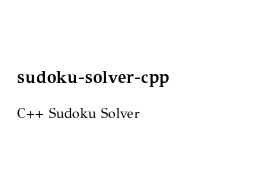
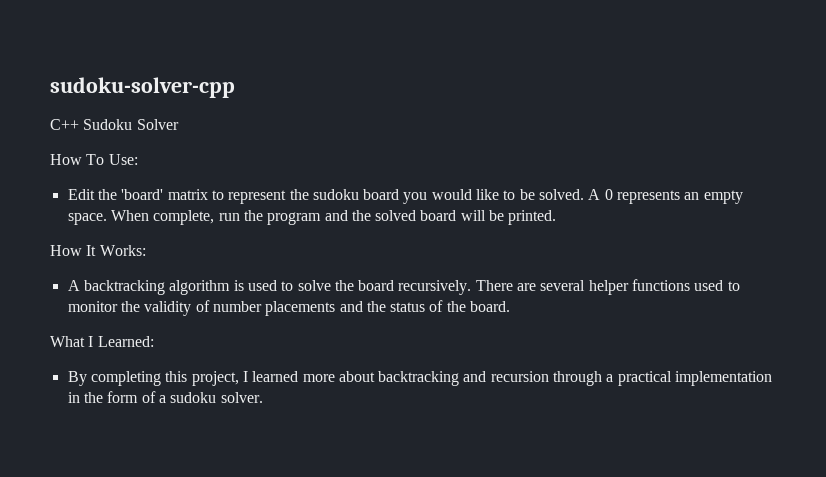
(140, 113) none -> [50,154,138,165] [67,189,743,204] [67,210,557,225] [50,245,146,256] [67,279,740,295] [67,300,511,316] [50,336,154,347] [67,371,773,386] [67,391,263,403] // How To Use: // Edit the 'board' matrix to represent the sudoku board you would like to be solved. A 0 represents an empty space. When complete, run the program and the solved board will be printed. // How It Works: // A backtracking algorithm is used to solve the board recursively. There are several helper functions used to monitor the validity of number placements and the status of the board. // What I Learned: // By completing this project, I learned more about backtracking and recursion through a practical implementation in the form of a sudoku solver.

